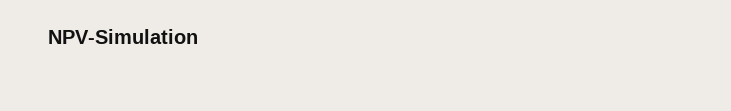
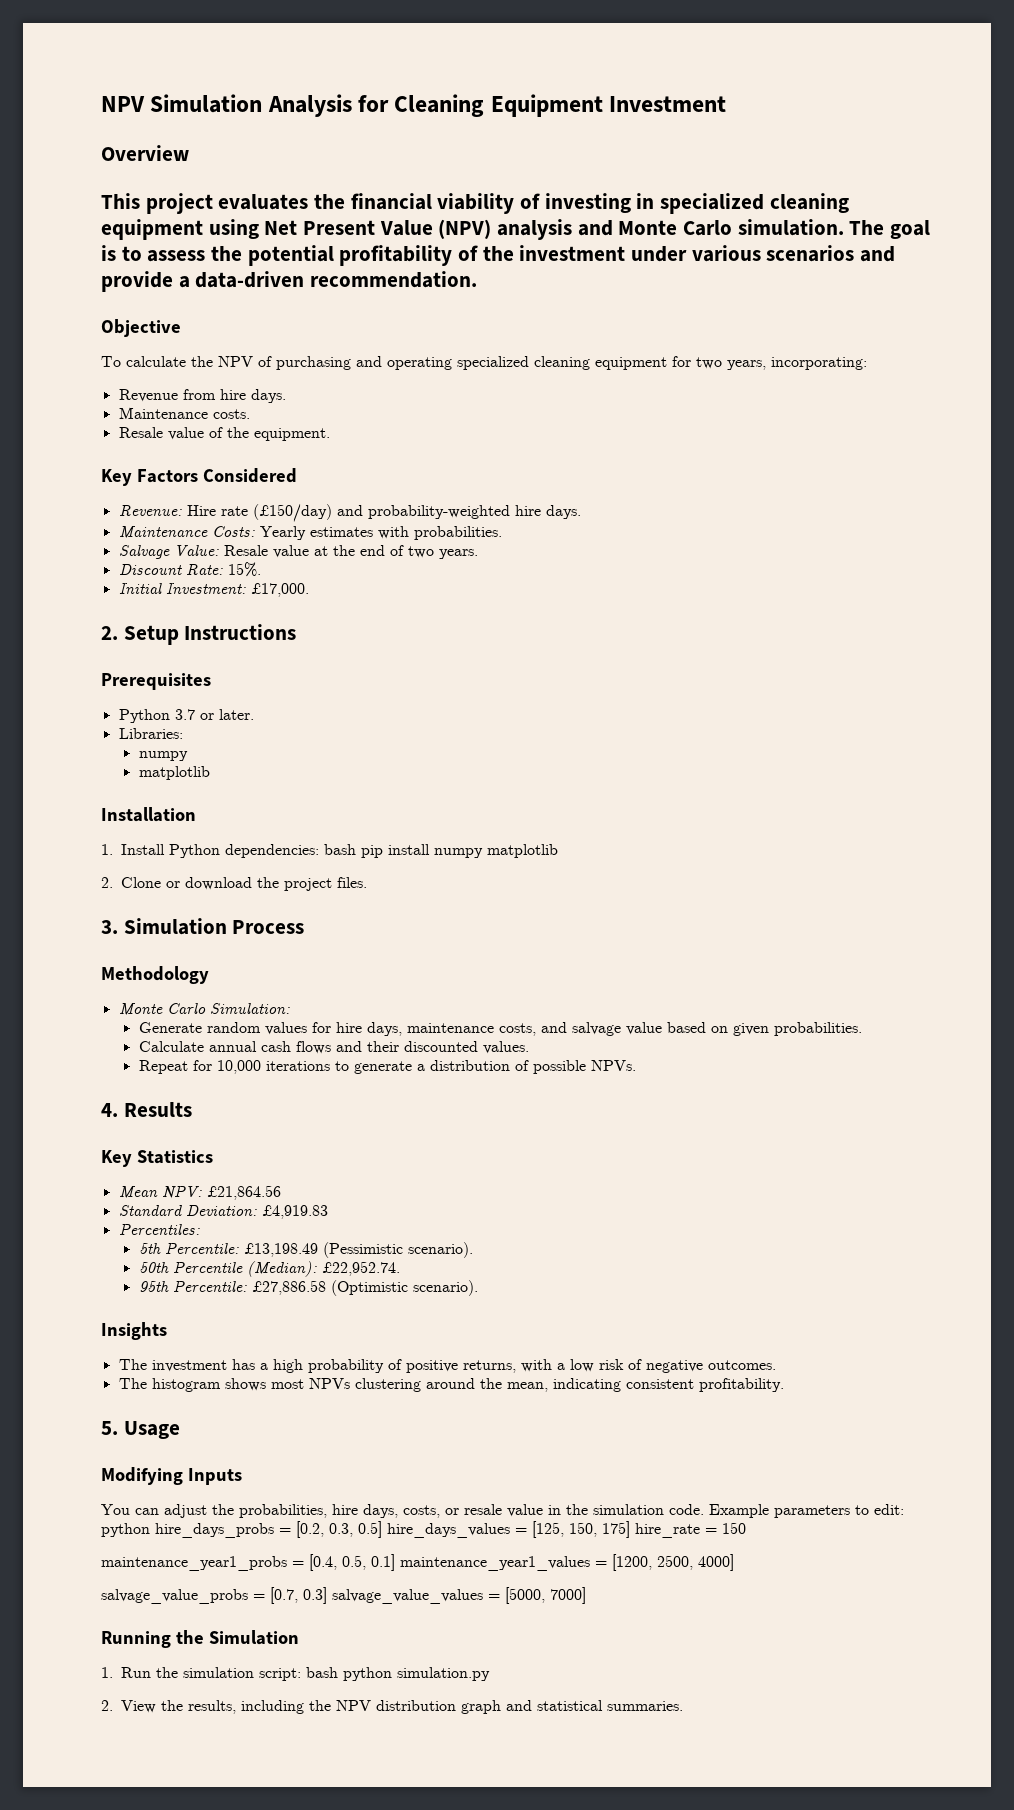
[48,29,198,44] NPV-Simulation -> [101,94,727,117] [101,145,189,161] [101,193,849,214] [101,219,931,240] [101,245,896,266] [101,271,478,292] [101,319,181,337] [101,356,867,370] [118,389,286,403] [118,407,250,419] [118,427,330,441] [101,468,297,486] [118,504,581,522] [118,526,502,540] [118,545,478,559] [118,562,261,577] [118,583,309,597] [101,624,297,645] [101,673,211,690] [118,709,254,723] [118,728,183,739] [138,751,188,761] [138,766,210,780] [101,807,196,822] [101,844,558,858] [101,877,367,891] [101,918,305,935] [101,966,209,984] [118,1003,290,1015] [138,1022,862,1036] [138,1041,529,1054] [138,1060,636,1074] [101,1102,192,1117] [101,1150,213,1167] [118,1185,281,1200] [118,1205,328,1219] [118,1223,200,1235] [138,1242,473,1258] [138,1261,400,1277] [138,1280,478,1296] [101,1322,167,1340] [118,1359,776,1373] [118,1378,784,1392] [101,1421,180,1439] [101,1467,242,1485] [101,1504,904,1518] [101,1521,746,1538] [101,1554,734,1571] [101,1587,586,1604] [101,1630,299,1648] [101,1667,490,1681] [101,1700,683,1714] NPV Simulation Analysis for Cleaning Equipment Investment // Overview // This project evaluates the financial viability of investing in specialized cleaning equipment using Net Present Value (NPV) analysis and Monte Carlo simulation. The goal is to assess the potential profitability of the investment under various scenarios and provide a data-driven recommendation. // Objective // To calculate the NPV of purchasing and operating specialized cleaning equipment for two years, incorporating: // Revenue from hire days. // Maintenance costs. // Resale value of the equipment. // Key Factors Considered // Revenue: Hire rate (£150/day) and probability-weighted hire days. // Maintenance Costs: Yearly estimates with probabilities. // Salvage Value: Resale value at the end of two years. // Discount Rate: 15%. // Initial Investment: £17,000. // 2. Setup Instructions // Prerequisites // Python 3.7 or later. // Libraries: // numpy // matplotlib // Installation // 1. Install Python dependencies: bash pip install numpy matplotlib // 2. Clone or download the project files. // 3. Simulation Process // Methodology // Monte Carlo Simulation: // Generate random values for hire days, maintenance costs, and salvage value based on given probabilities. // Calculate annual cash flows and their discounted values. // Repeat for 10,000 iterations to generate a distribution of possible NPVs. // 4. Results // Key Statistics // Mean NPV: £21,864.56 // Standard Deviation: £4,919.83 // Percentiles: // 5th Percentile: £13,198.49 (Pessimistic scenario). // 50th Percentile (Median): £22,952.74. // 95th Percentile: £27,886.58 (Optimistic scenario). // Insights // The investment has a high probability of positive returns, with a low risk of negative outcomes. // The histogram shows most NPVs clustering around the mean, indicating consistent profitability. // 5. Usage // Modifying Inputs // You can adjust the probabilities, hire days, costs, or resale value in the simulation code. Example parameters to edit: python hire_days_probs = [0.2, 0.3, 0.5] hire_days_values = [125, 150, 175] hire_rate = 150 // maintenance_year1_probs = [0.4, 0.5, 0.1] maintenance_year1_values = [1200, 2500, 4000] // salvage_value_probs = [0.7, 0.3] salvage_value_values = [5000, 7000] // Running the Simulation // 1. Run the simulation script: bash python simulation.py // 2. View the results, including the NPV distribution graph and statistical summaries.

